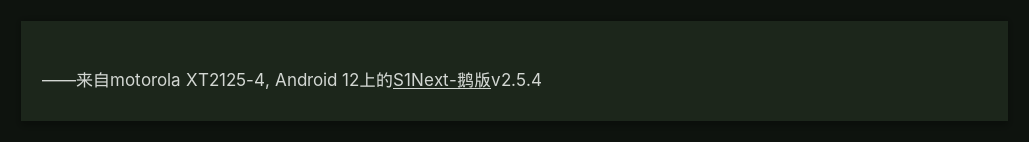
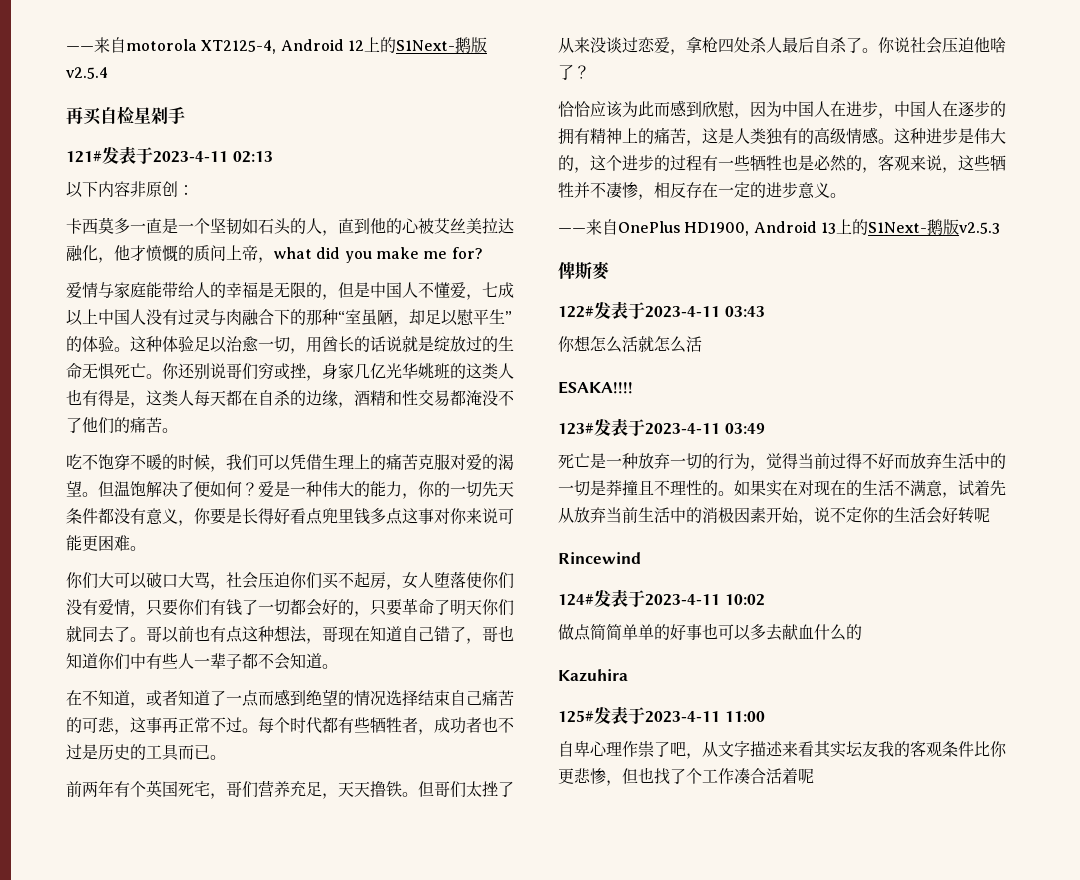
(542, 79) none -> [66,106,185,125] [66,146,273,164] [66,181,194,198] [66,217,514,236] [66,245,483,263] [66,282,514,300] [66,309,512,327] [66,336,514,354] [66,363,514,381] [66,389,514,408] [66,416,178,434] [66,453,514,472] [66,480,514,499] [66,508,514,526] [66,535,146,551] [66,571,514,590] [66,598,514,617] [66,625,514,644] [66,653,338,670] [66,689,514,708] [66,716,514,735] [66,744,226,761] [66,780,514,799] [558,37,1006,55] [558,64,590,80] [558,100,1006,119] [558,127,1006,146] [558,154,1006,173] [558,182,846,200] [558,219,1000,236] [558,261,609,280] [558,301,765,319] [558,335,702,353] [558,381,633,394] [558,418,765,436] [558,453,1006,471] [558,480,1006,498] [558,507,990,525] [558,552,641,564] [558,589,765,607] [558,623,862,641] [558,669,628,682] [558,706,765,724] [558,740,1007,759] [558,767,814,786] // 再买自检星剁手 // 121#发表于2023-4-11 02:13 // 以下内容非原创： // 卡西莫多一直是一个坚韧如石头的人，直到他的心被艾丝美拉达融化，他才愤慨的质问上帝，what did you make me for? // 爱情与家庭能带给人的幸福是无限的，但是中国人不懂爱，七成以上中国人没有过灵与肉融合下的那种“室虽陋，却足以慰平生”的体验。这种体验足以治愈一切，用酋长的话说就是绽放过的生命无惧死亡。你还别说哥们穷或挫，身家几亿光华姚班的这类人也有得是，这类人每天都在自杀的边缘，酒精和性交易都淹没不了他们的痛苦。 // 吃不饱穿不暖的时候，我们可以凭借生理上的痛苦克服对爱的渴望。但温饱解决了便如何？爱是一种伟大的能力，你的一切先天条件都没有意义，你要是长得好看点兜里钱多点这事对你来说可能更困难。 // 你们大可以破口大骂，社会压迫你们买不起房，女人堕落使你们没有爱情，只要你们有钱了一切都会好的，只要革命了明天你们就同去了。哥以前也有点这种想法，哥现在知道自己错了，哥也知道你们中有些人一辈子都不会知道。 // 在不知道，或者知道了一点而感到绝望的情况选择结束自己痛苦的可悲，这事再正常不过。每个时代都有些牺牲者，成功者也不过是历史的工具而已。 // 前两年有个英国死宅，哥们营养充足，天天撸铁。但哥们太挫了从来没谈过恋爱，拿枪四处杀人最后自杀了。你说社会压迫他啥了？ // 恰恰应该为此而感到欣慰，因为中国人在进步，中国人在逐步的拥有精神上的痛苦，这是人类独有的高级情感。这种进步是伟大的，这个进步的过程有一些牺牲也是必然的，客观来说，这些牺牲并不凄惨，相反存在一定的进步意义。 // ——来自OnePlus HD1900, Android 13上的S1Next-鹅版v2.5.3 // 俾斯麥 // 122#发表于2023-4-11 03:43 // 你想怎么活就怎么活 // ESAKA!!!! // 123#发表于2023-4-11 03:49 // 死亡是一种放弃一切的行为，觉得当前过得不好而放弃生活中的一切是莽撞且不理性的。如果实在对现在的生活不满意，试着先从放弃当前生活中的消极因素开始，说不定你的生活会好转呢 // Rincewind // 124#发表于2023-4-11 10:02 // 做点简简单单的好事也可以多去献血什么的 // Kazuhira // 125#发表于2023-4-11 11:00 // 自卑心理作祟了吧，从文字描述来看其实坛友我的客观条件比你更悲惨，但也找了个工作凑合活着呢

